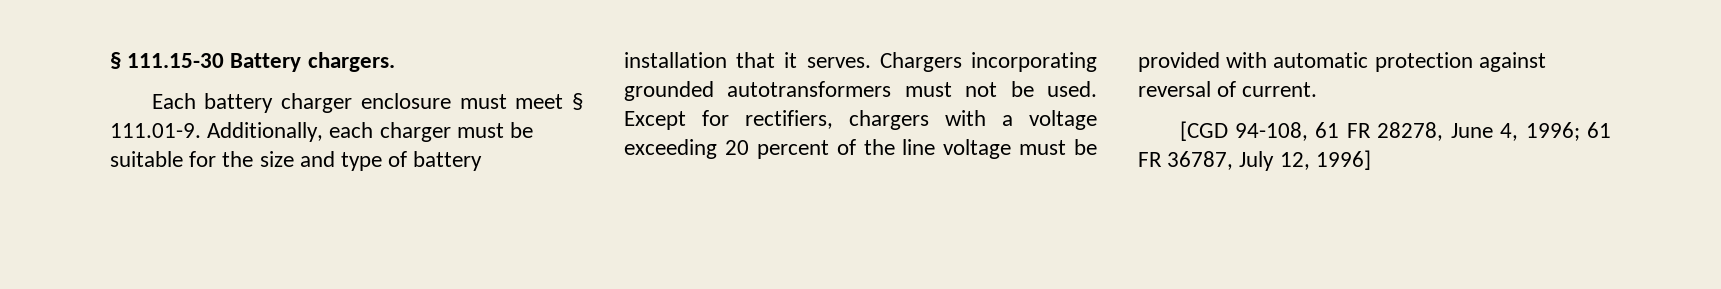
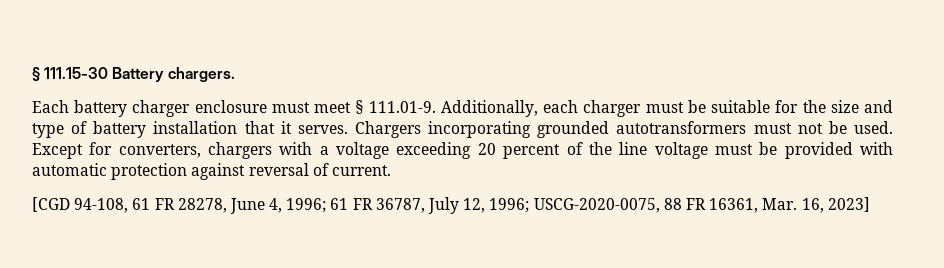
[745,110,833,129] rectifiers, -> [118,144,201,158] converters,
[1315,150,1371,170] 1996] -> [489,197,870,213] 1996; USCG-2020-0075, 88 FR 16361, Mar. 16, 2023]

